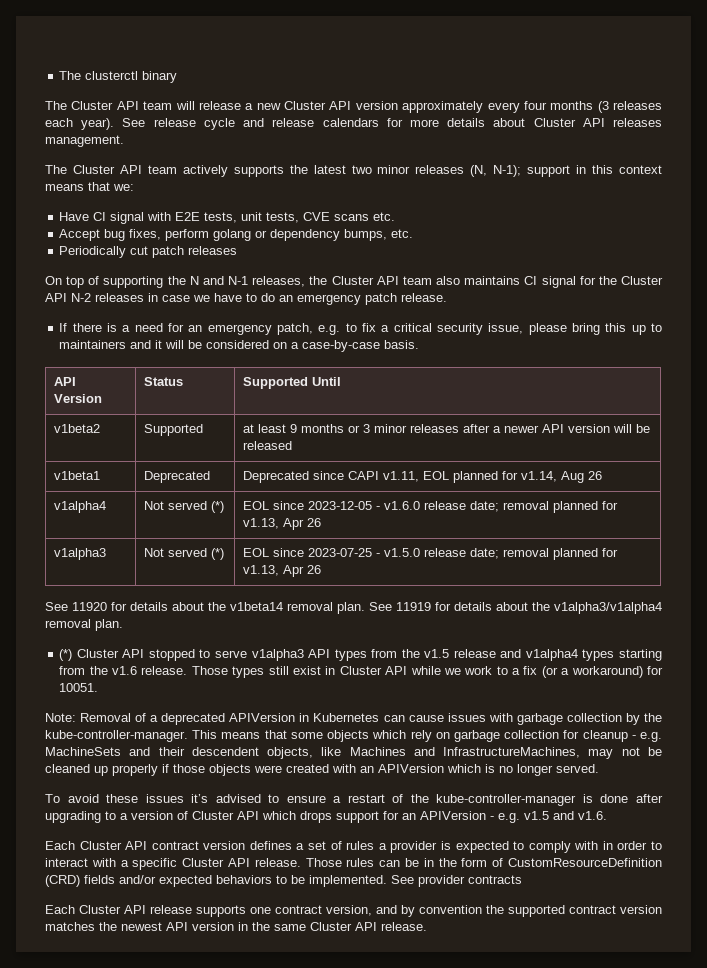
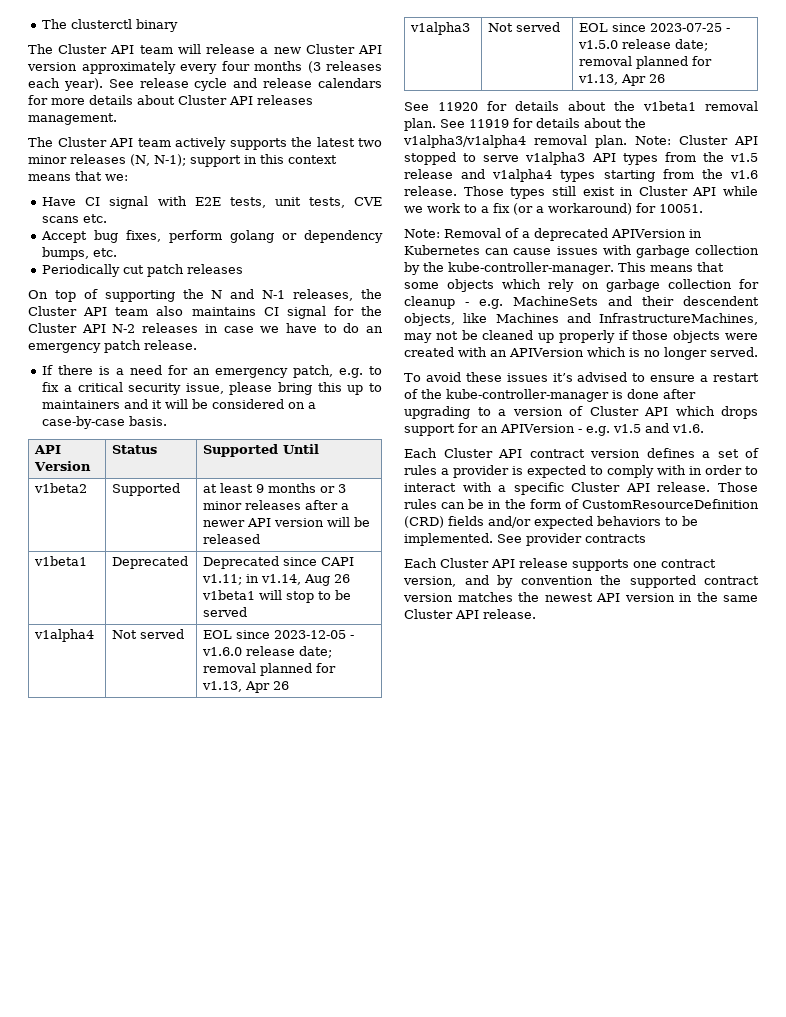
[383,471,519,483] v1.11, EOL planned for -> [201,574,259,585] v1.11; in
(603, 475) none -> [201,590,351,603] [202,607,247,617] v1beta1 will stop to be served
[211,501,225,513] (*) -> (184, 634) none
[211,548,225,560] (*) -> (560, 27) none
[230,602,283,611] v1beta14 -> [643,101,696,111] v1beta1
[59,649,73,661] // (*) -> [635,136,671,145] Note:

